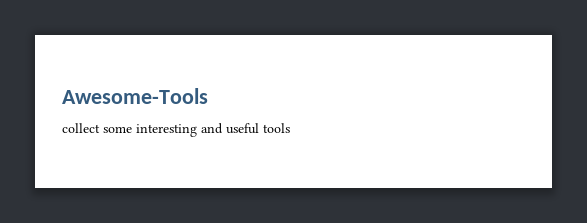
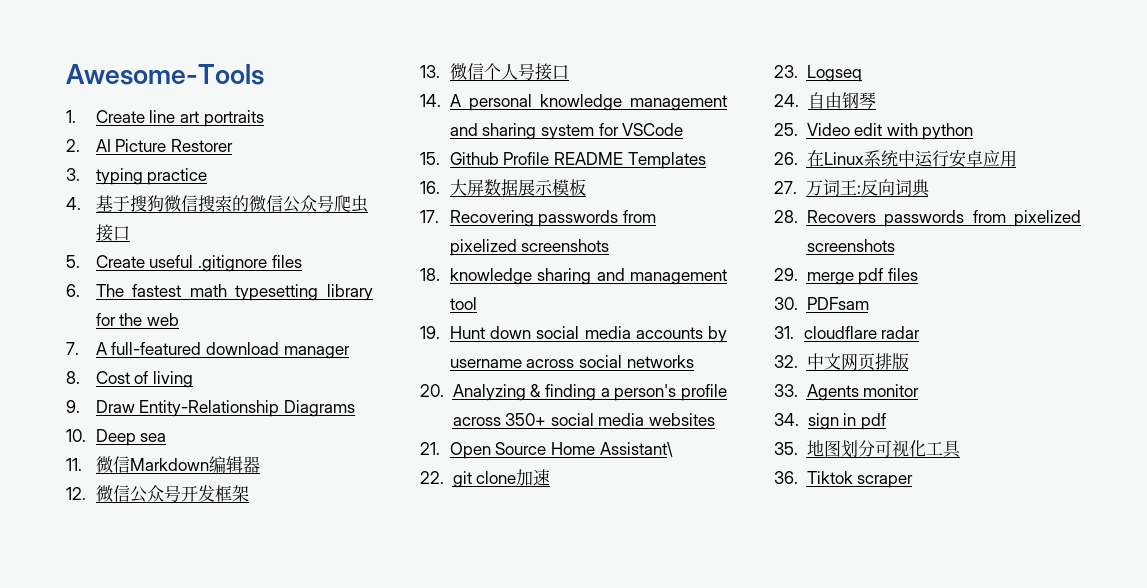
[62,123,290,137] collect some interesting and useful tools -> [66,110,264,127] [66,139,233,152] [66,168,208,185] [66,195,368,213] [95,224,130,242] [66,255,302,272] [66,284,373,301] [95,313,179,326] [66,342,350,359] [66,371,193,388] [66,400,355,417] [66,429,167,446] [66,456,260,473] [66,485,249,503] [420,63,569,81] [420,94,727,111] [449,123,684,140] [420,152,706,169] [420,179,586,196] [420,210,656,227] [449,239,610,256] [420,268,727,285] [449,297,477,310] [420,326,727,343] [449,355,694,368] [420,384,727,401] [452,413,715,426] [420,442,673,459] [420,469,551,488] [774,65,862,82] [774,92,876,109] [774,123,974,140] [774,150,1017,168] [774,179,930,197] [774,210,1081,227] [806,239,895,252] [774,268,918,285] [774,297,869,310] [774,326,921,339] [774,353,909,371] [774,384,920,401] [774,413,886,430] [774,440,961,458] [774,471,914,488] 1. Create line art portraits // 2. AI Picture Restorer // 3. typing practice // 4.基于搜狗微信搜索的微信公众号爬虫接口 // 5. Create useful .gitignore files // 6. The fastest math typesetting library for the web // 7. A full-featured download manager // 8. Cost of living // 9. Draw Entity-Relationship Diagrams // 10. Deep sea // 11.微信Markdown编辑器 // 12.微信公众号开发框架 // 13.微信个人号接口 // 14. A personal knowledge management and sharing system for VSCode // 15. Github Profile README Templates // 16.大屏数据展示模板 // 17. Recovering passwords from pixelized screenshots // 18. knowledge sharing and management tool // 19. Hunt down social media accounts by username across social networks // 20. Analyzing & finding a person's profile across 350+ social media websites // 21. Open Source Home Assistant\ // 22. git clone加速 // 23. Logseq // 24.自由钢琴 // 25. Video edit with python // 26.在Linux系统中运行安卓应用 // 27.万词王:反向词典 // 28. Recovers passwords from pixelized screenshots // 29. merge pdf files // 30. PDFsam // 31. cloudflare radar // 32.中文网页排版 // 33. Agents monitor // 34. sign in pdf // 35.地图划分可视化工具 // 36. Tiktok scraper

